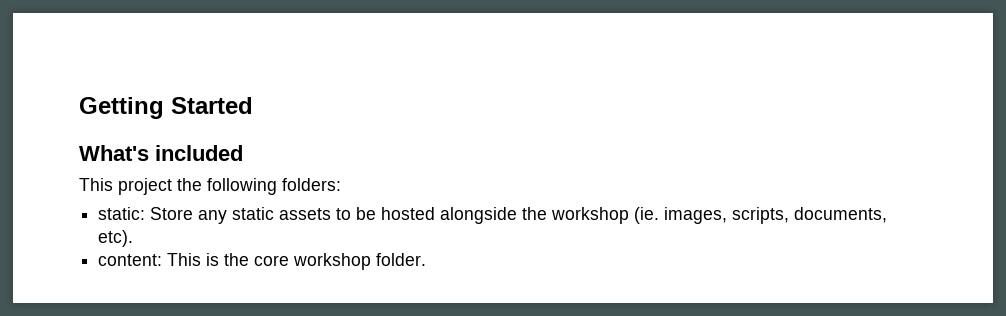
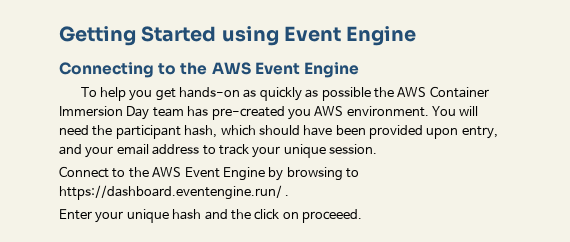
[79,145,243,161] [79,178,341,195] [98,207,888,224] [98,230,134,247] [98,253,427,270] // What's included // This project the following folders: // static: Store any static assets to be hosted alongside the workshop (ie. images, scripts, documents, etc). // content: This is the core workshop folder. -> [221,26,417,46] [59,62,359,78] [80,86,489,101] [59,106,479,120] [59,125,498,139] [59,144,377,158] [59,166,359,181] [59,185,290,200] [59,209,362,223] using Event Engine // Connecting to the AWS Event Engine // To help you get hands-on as quickly as possible the AWS Container Immersion Day team has pre-created you AWS environment. You will need the participant hash, which should have been provided upon entry, and your email address to track your unique session. // Connect to the AWS Event Engine by browsing to https://dashboard.eventengine.run/ . // Enter your unique hash and the click on proceeed.

